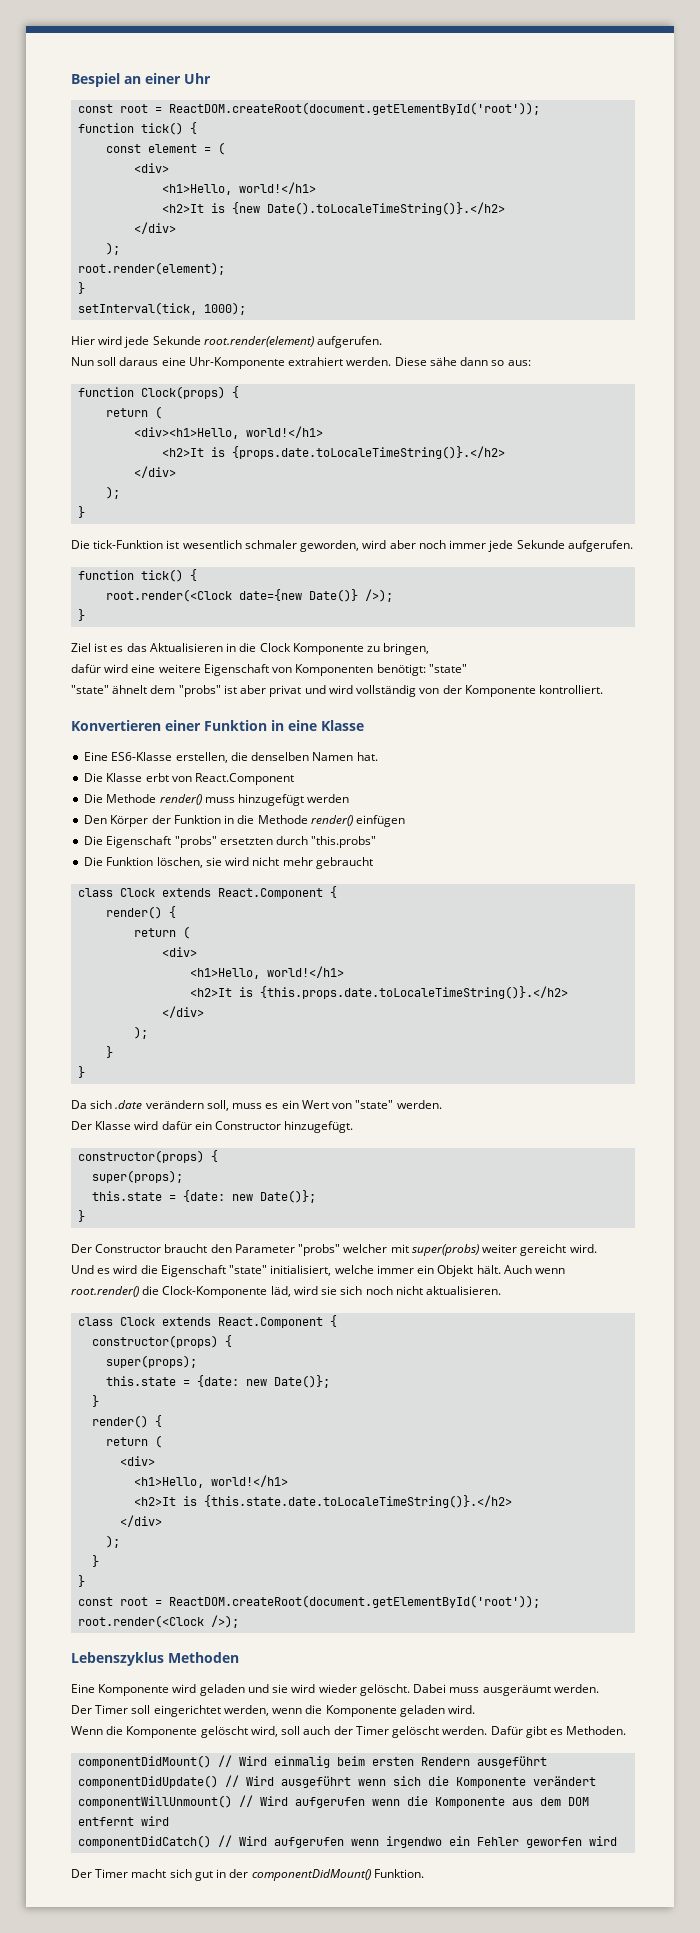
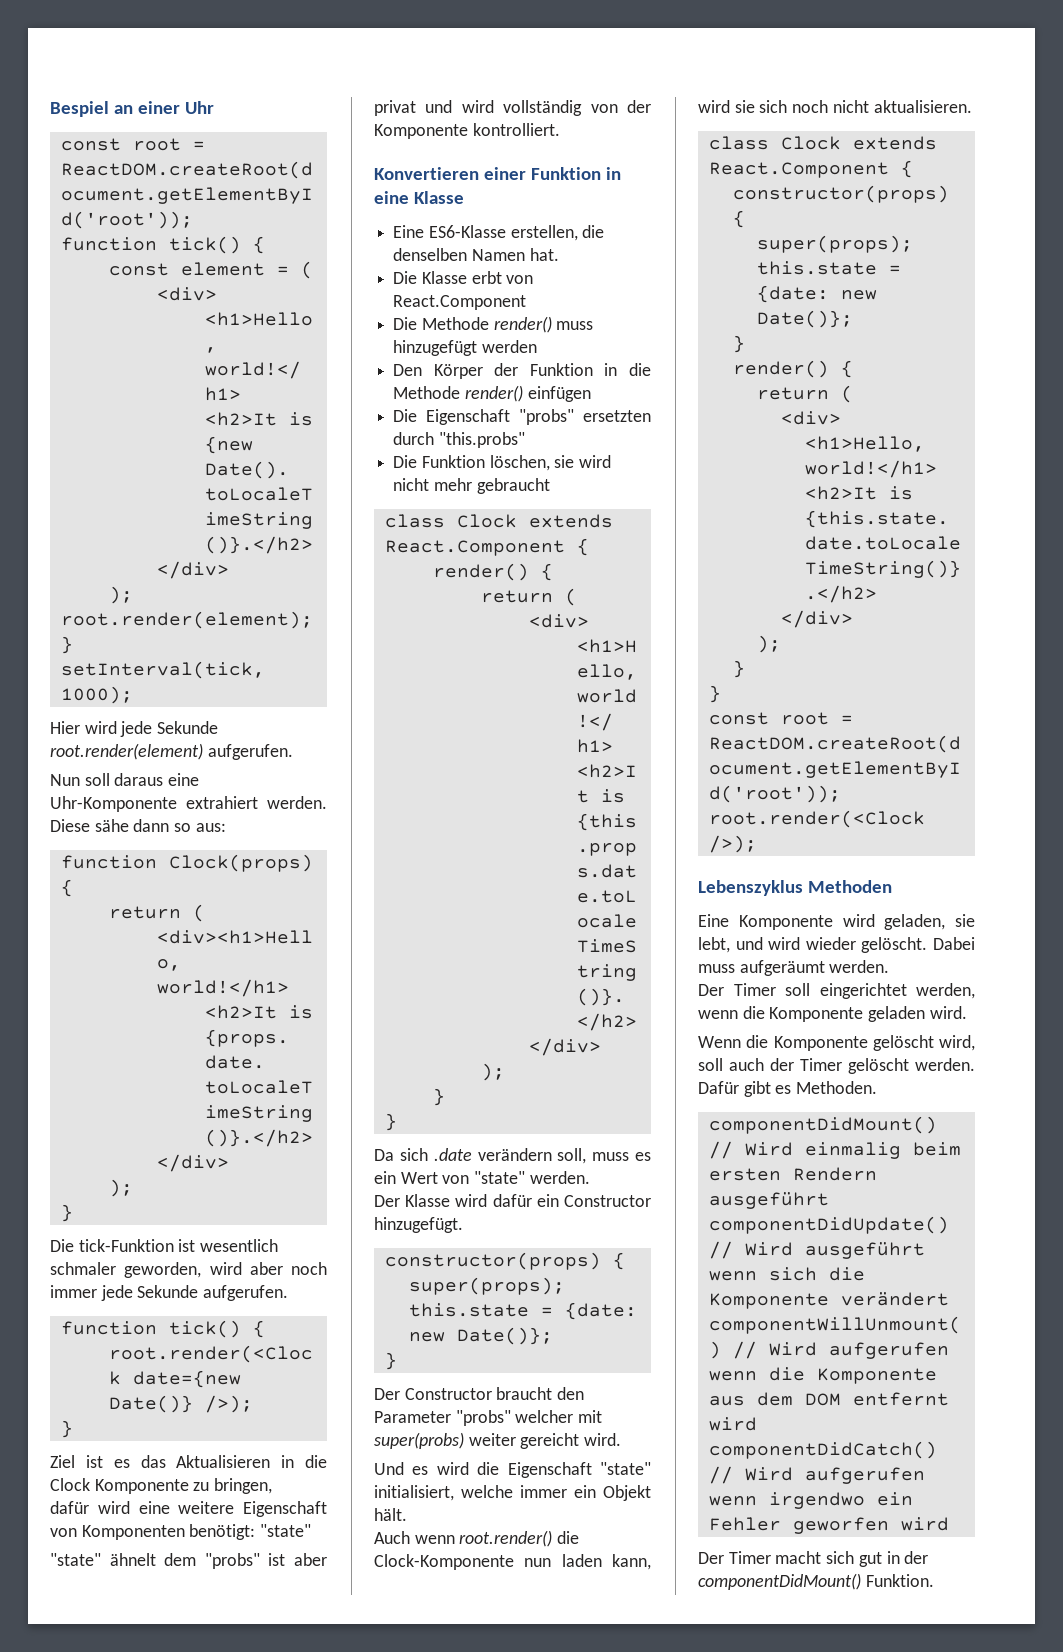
(501, 1269) none -> (407, 1514) //
[270,1286,291,1297] läd, -> [524,1554,651,1570] nun laden kann,
[199,1684,289,1696] geladen und sie -> [884,914,975,930] [698,937,763,953] geladen, sie lebt, und
[482,1685,551,1696] ausgeräumt -> [739,960,825,976] aufgeräumt

